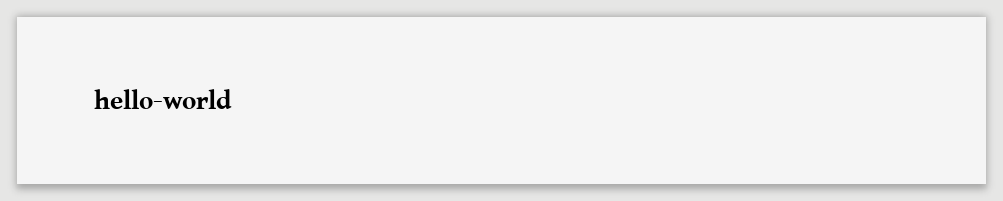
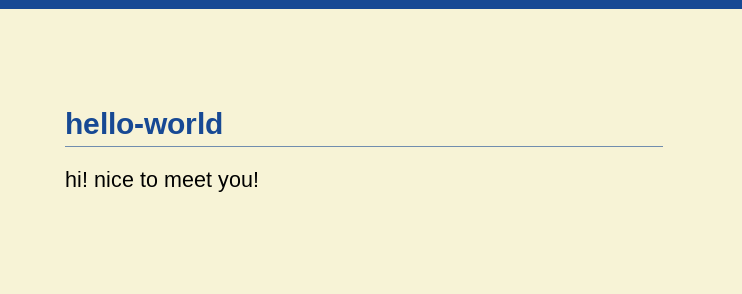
(232, 99) none -> [65,171,259,192] // hi! nice to meet you!

